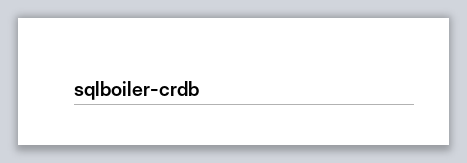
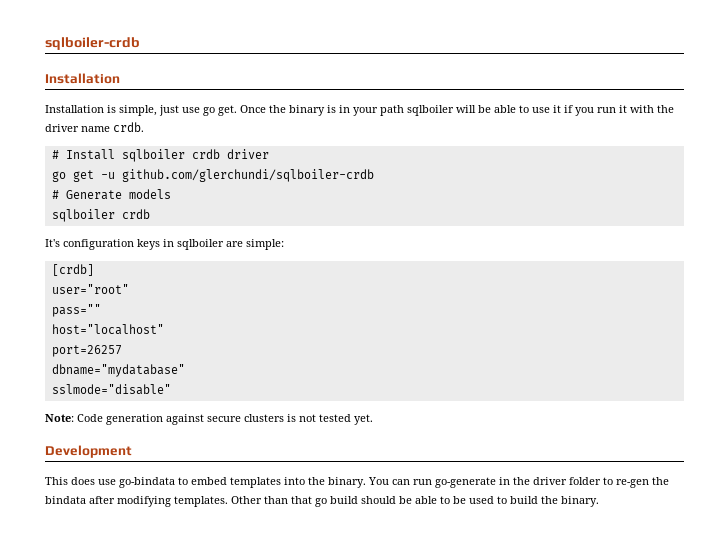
(199, 90) none -> [45,73,120,84] [45,105,674,116] [45,122,144,132] [51,149,269,162] [51,169,374,182] [51,189,171,200] [51,209,150,222] [45,239,284,250] [51,264,94,276] [51,284,129,294] [51,304,101,317] [51,324,164,335] [51,345,122,357] [51,364,185,377] [51,384,171,395] [45,414,373,425] [45,445,132,458] [45,477,669,488] [45,496,599,507] // Installation // Installation is simple, just use go get. Once the binary is in your path sqlboiler will be able to use it if you run it with the driver name crdb. // # Install sqlboiler crdb driver // go get -u github.com/glerchundi/sqlboiler-crdb // # Generate models // sqlboiler crdb // It's configuration keys in sqlboiler are simple: // [crdb] // user="root" // pass="" // host="localhost" // port=26257 // dbname="mydatabase" // sslmode="disable" // Note: Code generation against secure clusters is not tested yet. // Development // This does use go-bindata to embed templates into the binary. You can run go-generate in the driver folder to re-gen the bindata after modifying templates. Other than that go build should be able to be used to build the binary.

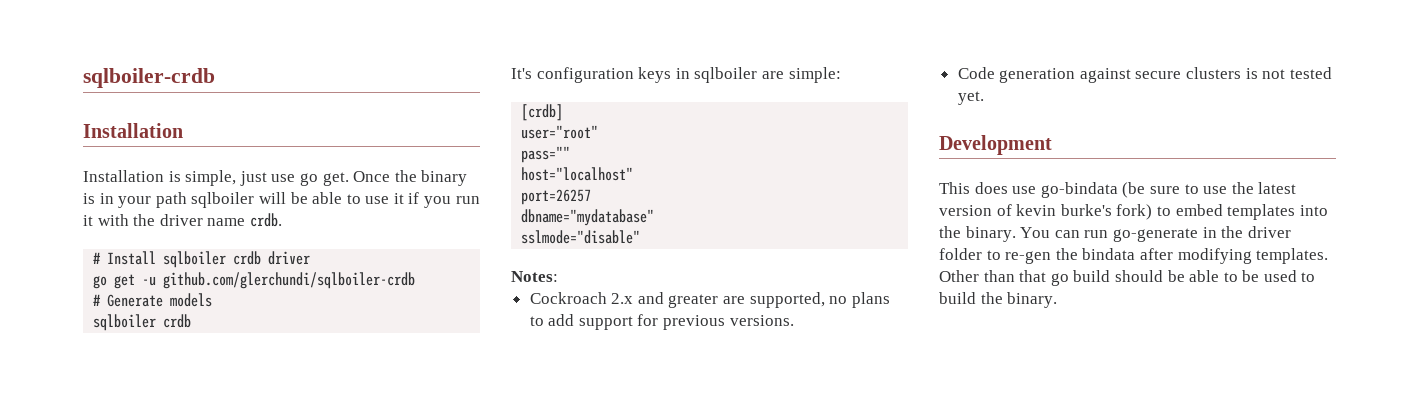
[45,414,74,422] Note: -> [511,271,558,282] [529,292,890,308] [529,314,794,330] Notes: // Cockroach 2.x and greater are supported, no plans to add support for previous versions. //
(175, 482) none -> [1122,182,1297,198] [939,204,1153,220] (be sure to use the latest version of kevin burke's fork)

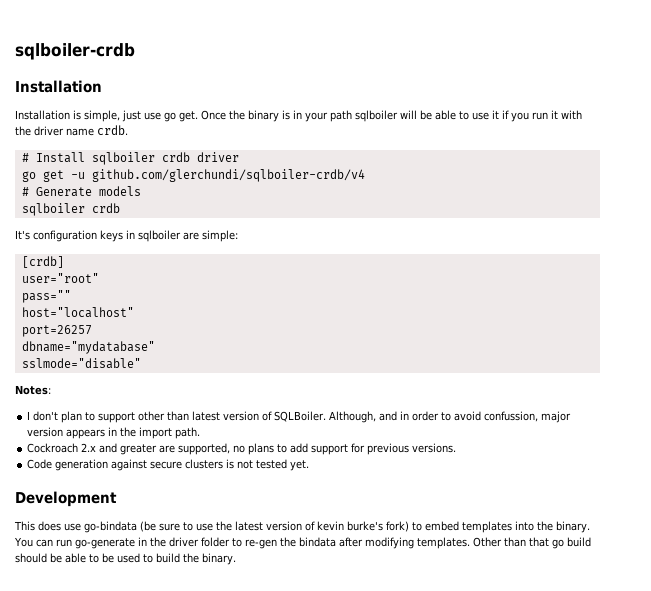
[163,272,416,289] github.com/glerchundi/sqlboiler-crdb -> [91,169,365,182] github.com/glerchundi/sqlboiler-crdb/v4
(558, 276) none -> [27,411,572,423] [27,427,201,439] // I don't plan to support other than latest version of SQLBoiler. Although, and in order to avoid confussion, major version appears in the import path.

